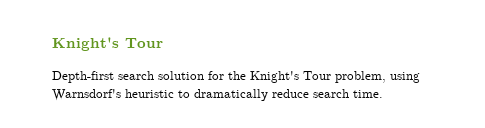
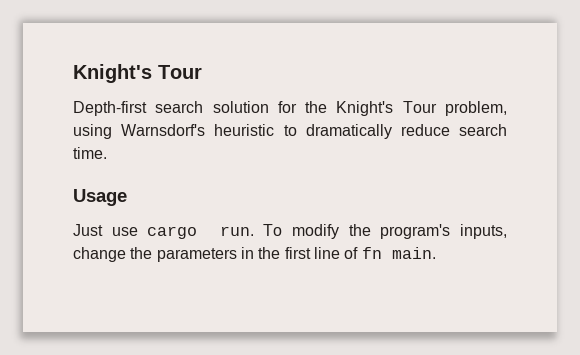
(383, 94) none -> [73,189,127,206] [73,224,508,239] [73,247,436,262] // Usage // Just use cargo run. To modify the program's inputs, change the parameters in the first line of fn main.

